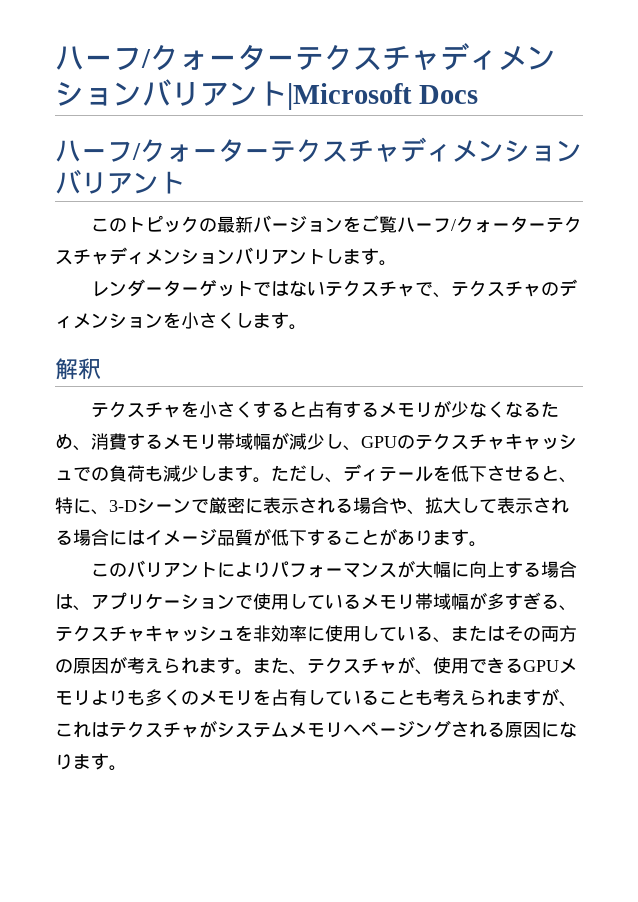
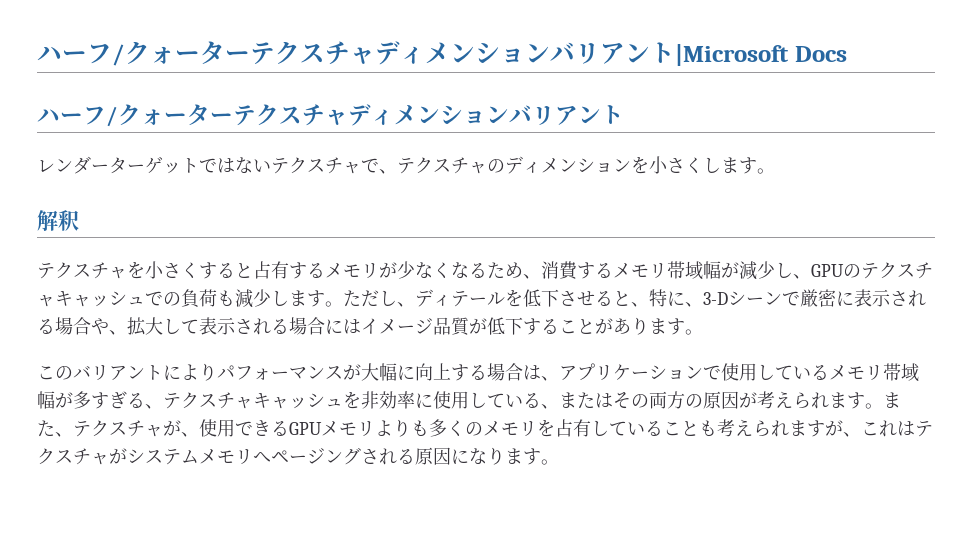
[90,215,582,233] [55,247,397,266] // このトピックの最新バージョンをご覧ハーフ/クォーターテクスチャディメンションバリアントします。 -> (624, 114) none

